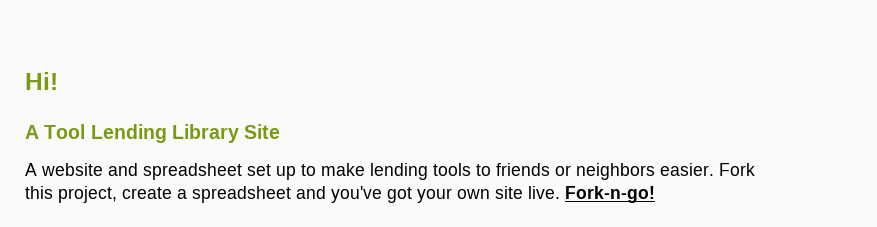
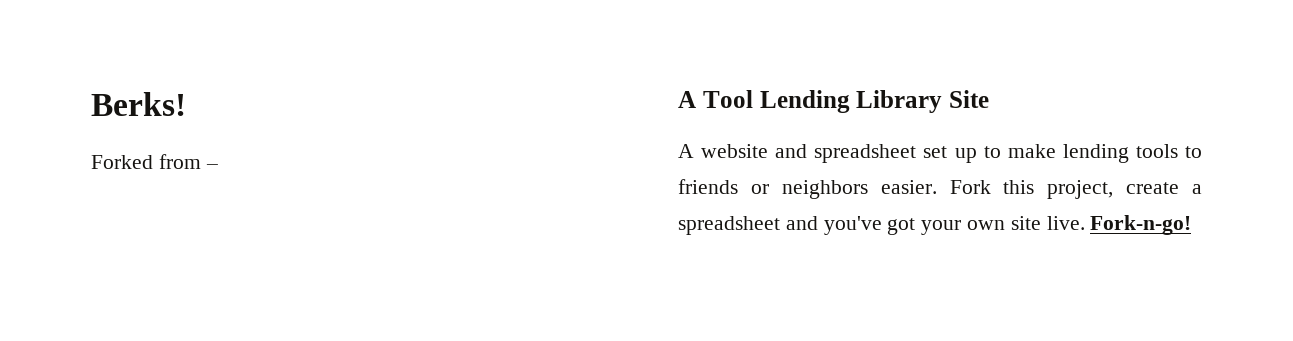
[25,72,58,90] Hi! -> [91,92,186,116] [91,154,218,169] Berks! // Forked from –

